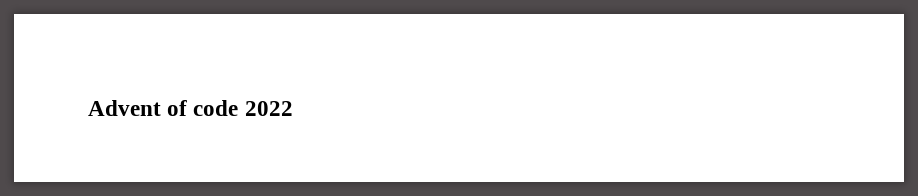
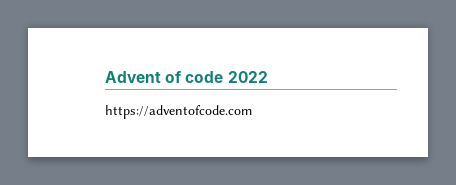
(293, 108) none -> [105,105,252,119] // https://adventofcode.com

